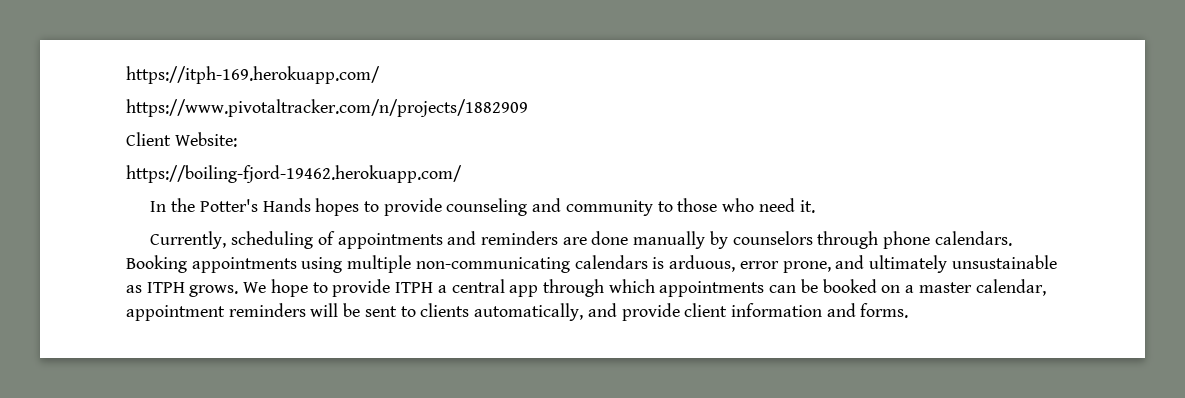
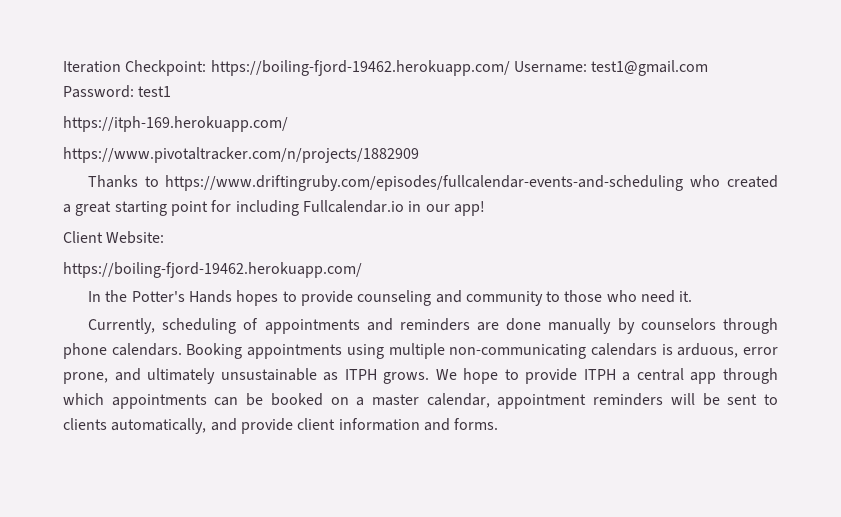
[126,66,380,84] [126,99,528,117] https://itph-169.herokuapp.com/ // https://www.pivotaltracker.com/n/projects/1882909 -> [63,60,709,76] [63,85,172,98] [63,116,288,132] [63,147,419,163] [87,175,778,191] [63,200,485,216] Iteration Checkpoint: https://boiling-fjord-19462.herokuapp.com/ Username: test1@gmail.com Password: test1 // https://itph-169.herokuapp.com/ // https://www.pivotaltracker.com/n/projects/1882909 // Thanks to https://www.driftingruby.com/episodes/fullcalendar-events-and-scheduling who created a great starting point for including Fullcalendar.io in our app!

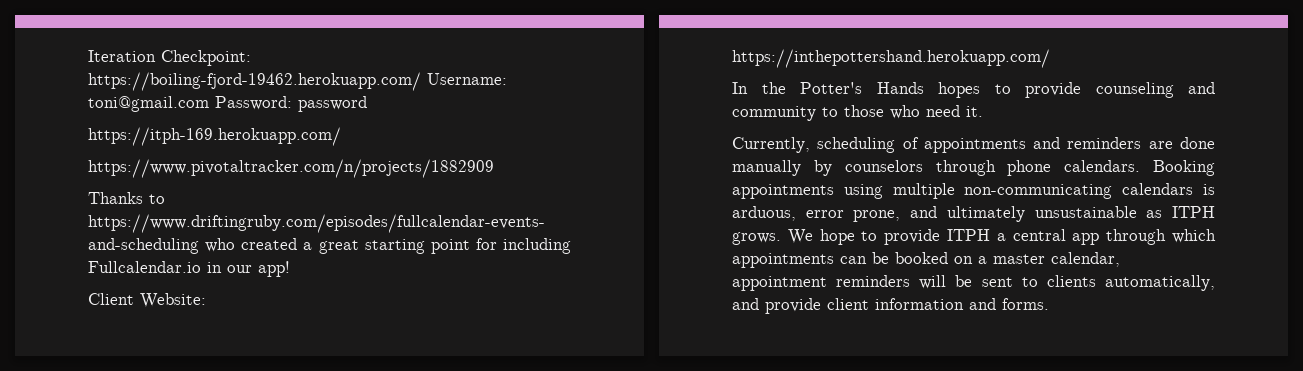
[591,60,709,76] [63,85,172,98] test1@gmail.com Password: test1 -> [88,96,367,112] toni@gmail.com Password: password
[63,262,362,278] https://boiling-fjord-19462.herokuapp.com/ -> [732,49,1050,68] https://inthepottershand.herokuapp.com/

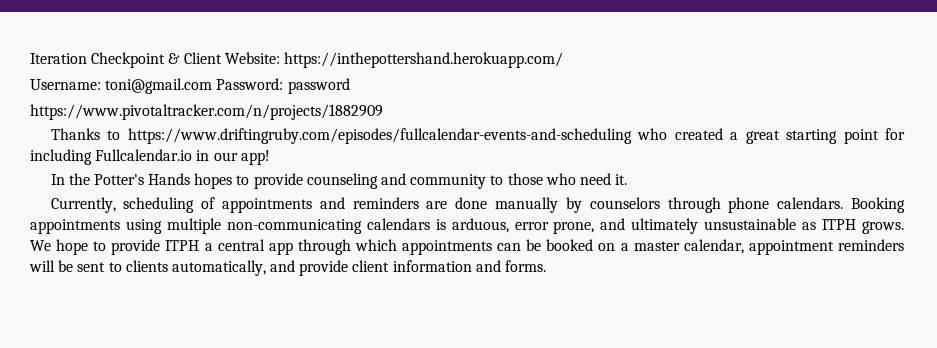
[161,50,251,66] [88,72,421,91] Checkpoint: https://boiling-fjord-19462.herokuapp.com/ -> [91,52,563,68] Checkpoint & Client Website: https://inthepottershand.herokuapp.com/ //
[88,127,341,146] // https://itph-169.herokuapp.com/ -> (350, 86) none
[88,293,206,308] [732,49,1050,68] // Client Website: // https://inthepottershand.herokuapp.com/ -> (270, 157) none

